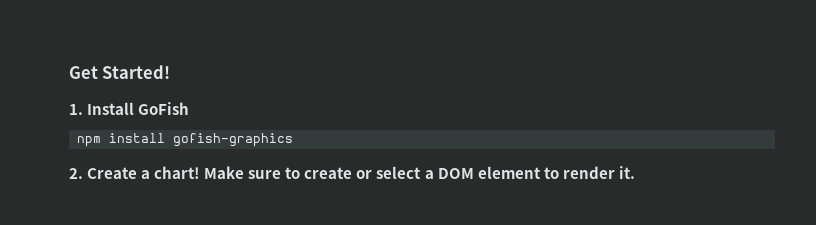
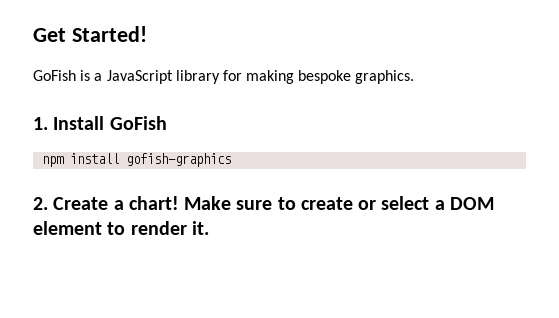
(171, 72) none -> [33,70,415,84] // GoFish is a JavaScript library for making bespoke graphics.

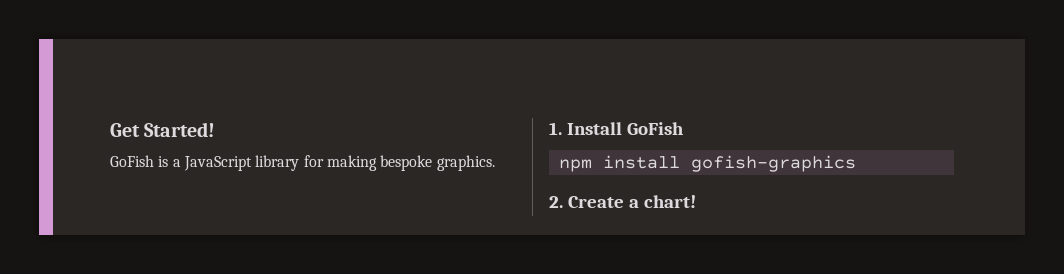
[184,196,494,210] [33,221,209,235] Make sure to create or select a DOM element to render it. -> (696, 201) none

